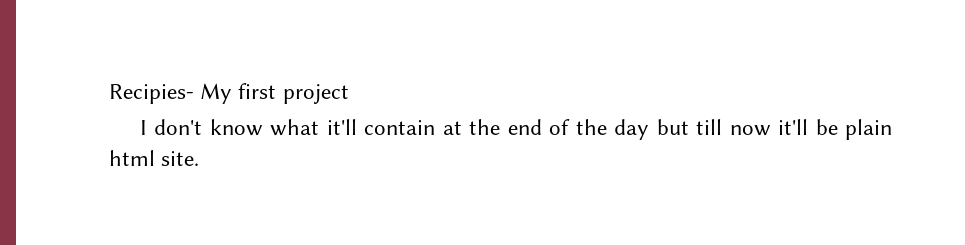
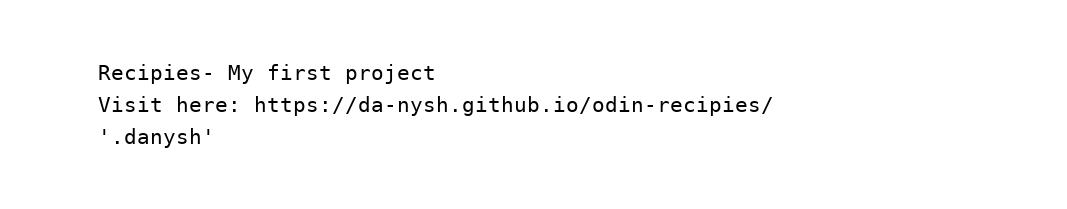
[139,119,892,140] [109,150,200,166] I don't know what it'll contain at the end of the day but till now it'll be plain html site. -> [98,96,774,116] [98,128,215,148] Visit here: https://da-nysh.github.io/odin-recipies/ // '.danysh'

